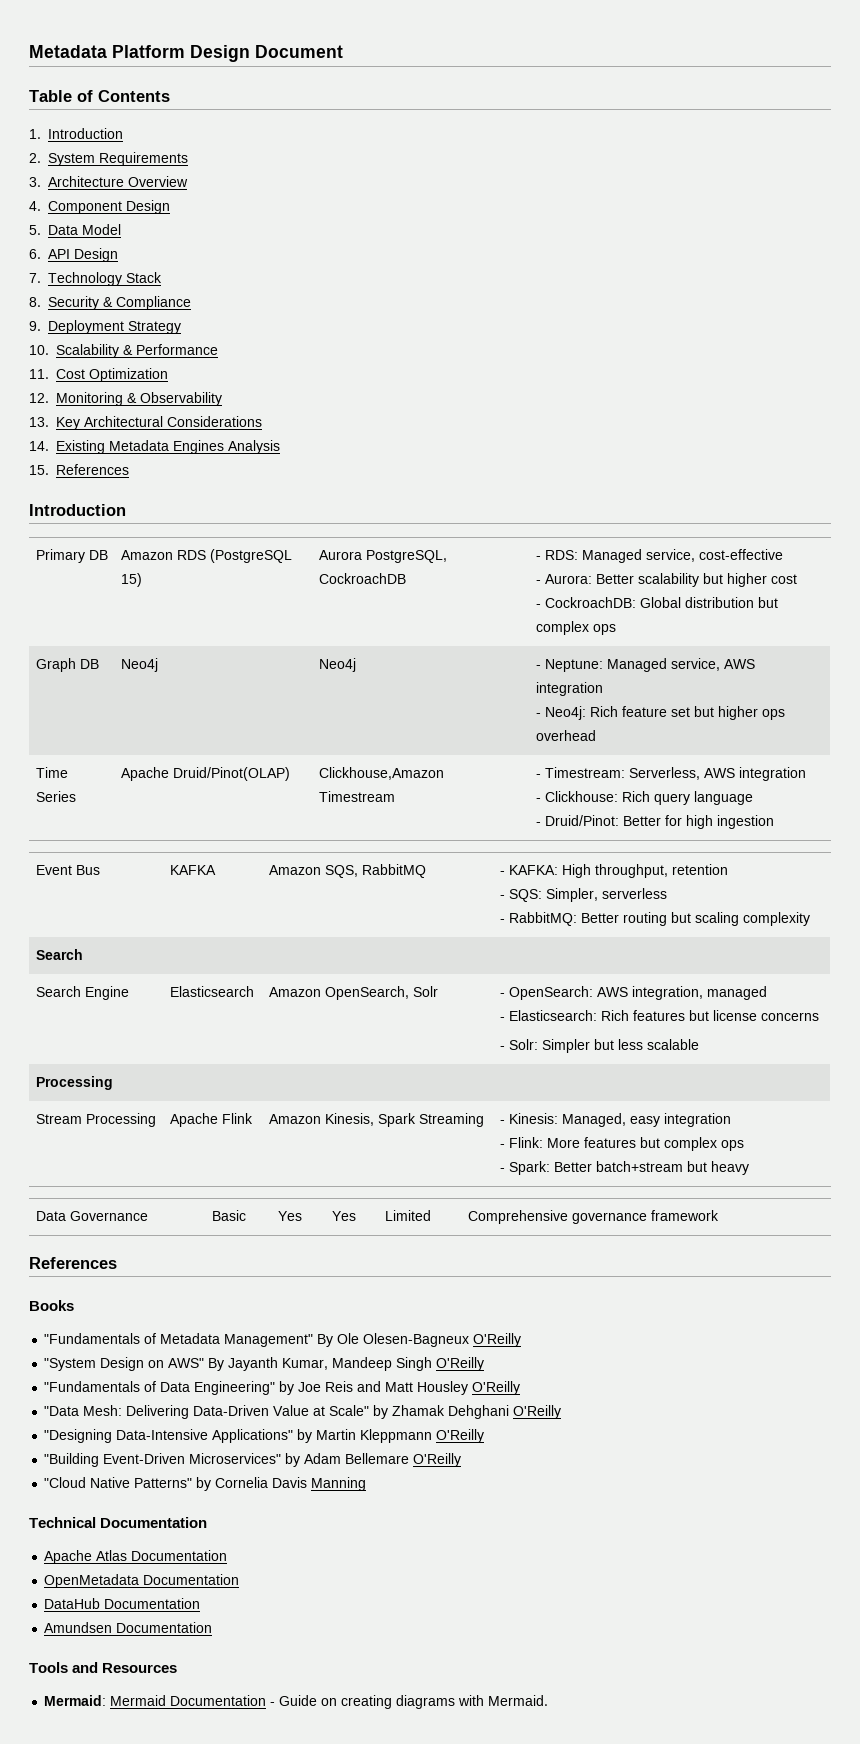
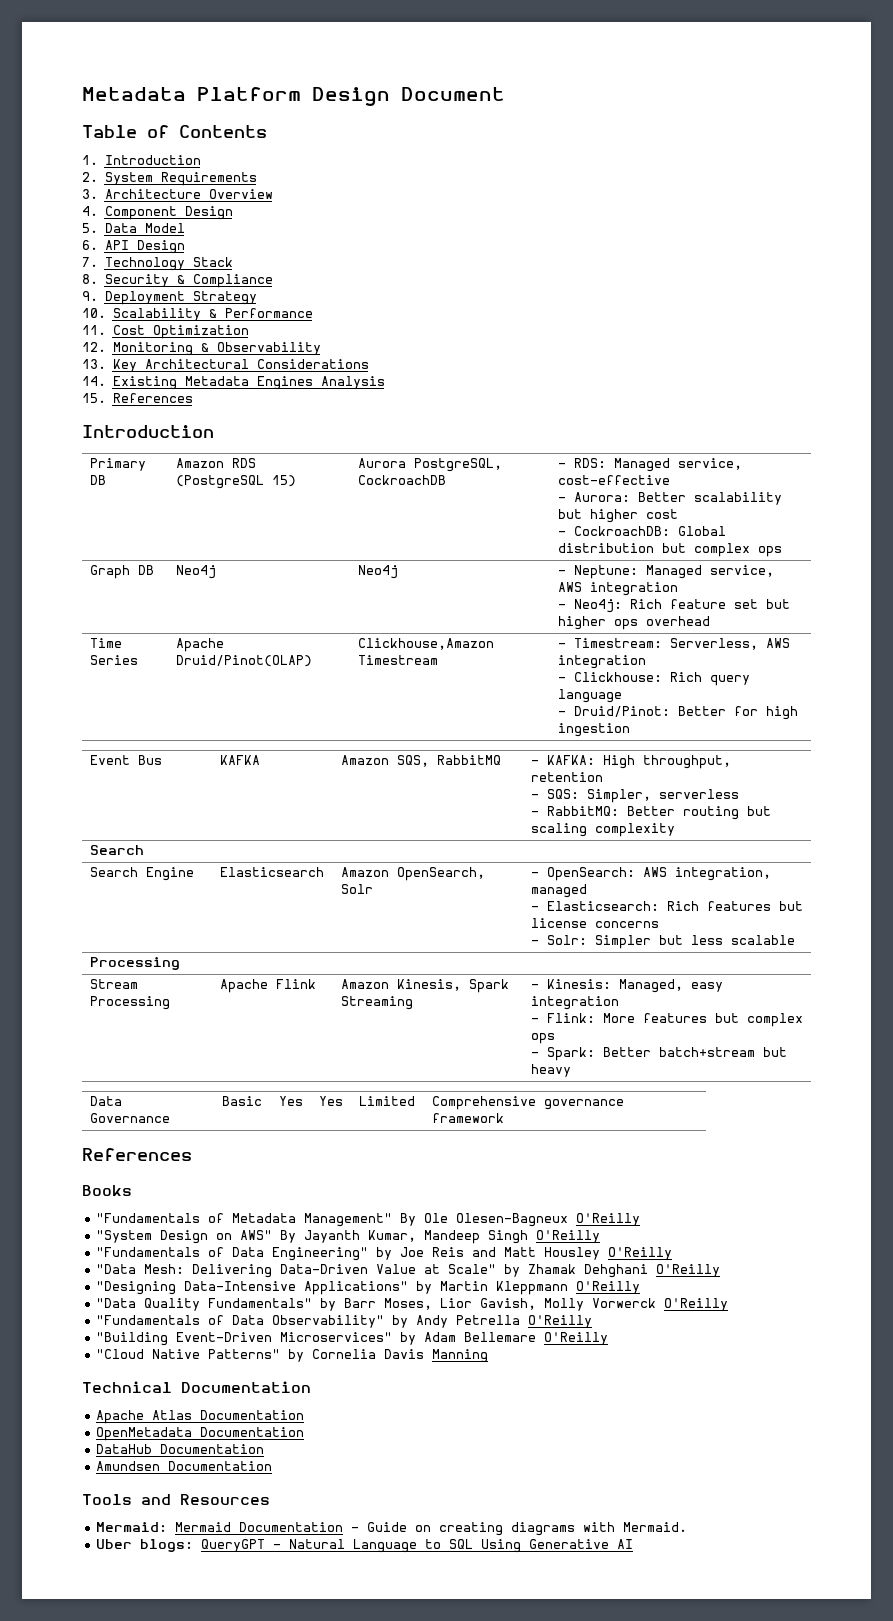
(485, 1436) none -> [96,1298,729,1311] [96,1315,593,1328] // "Data Quality Fundamentals" by Barr Moses, Lior Gavish, Molly Vorwerck O'Reilly // "Fundamentals of Data Observability" by Andy Petrella O'Reilly
(549, 1700) none -> [96,1539,634,1553] // Uber blogs: QueryGPT – Natural Language to SQL Using Generative AI

